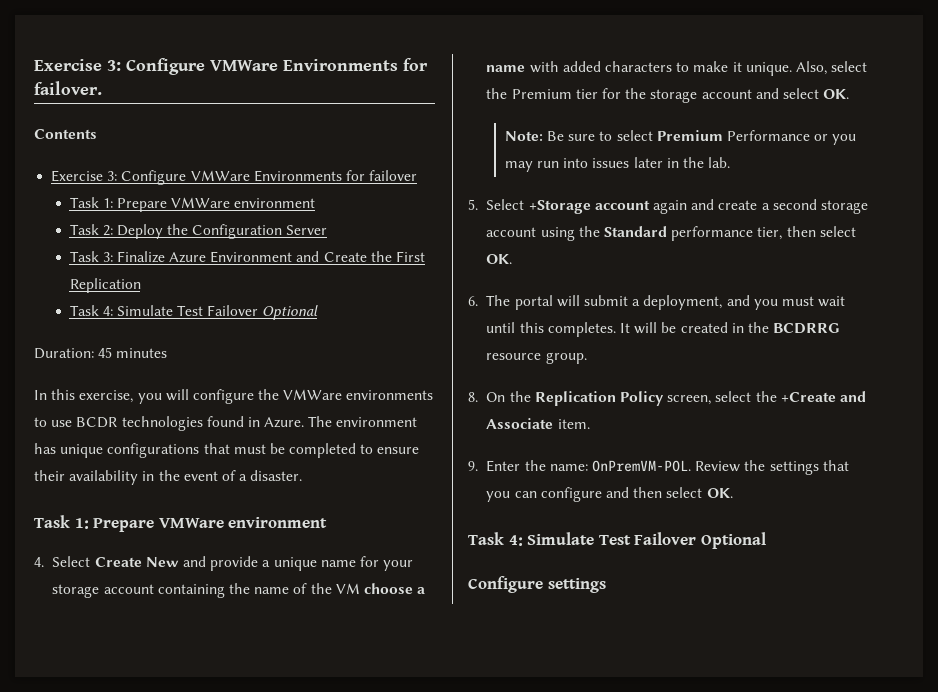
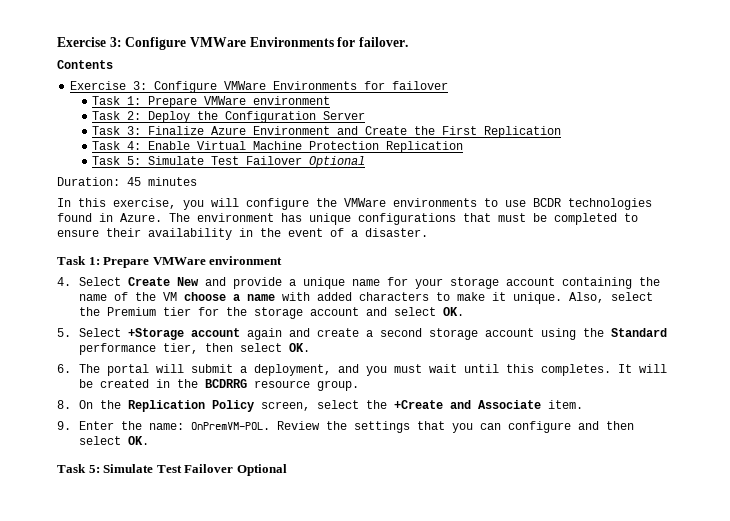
(113, 311) none -> [148,141,464,153] [92,156,142,165] Enable Virtual Machine Protection Replication // Task 5:
[504,130,857,145] [504,157,731,172] // Note: Be sure to select Premium Performance or you may run into issues later in the lab. -> (465, 311) none
[508,532,766,549] [468,576,606,593] 4: Simulate Test Failover Optional // Configure settings -> [88,464,287,476] 5: Simulate Test Failover Optional

